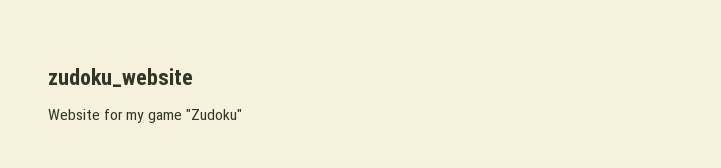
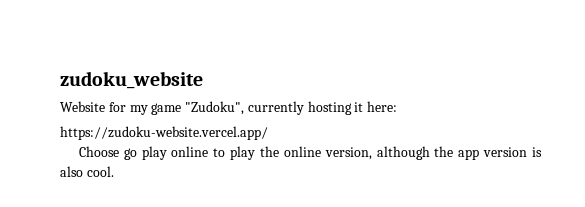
[185,109,242,120] "Zudoku" -> [185,101,398,115] [60,126,268,140] [78,146,542,160] [60,166,114,177] "Zudoku", currently hosting it here: // https://zudoku-website.vercel.app/ // Choose go play online to play the online version, although the app version is also cool.

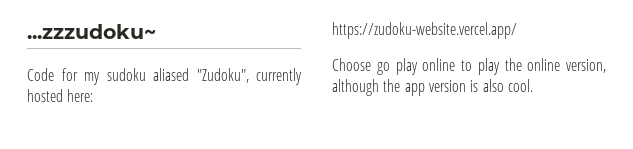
[60,71,203,89] [60,101,364,115] zudoku_website // Website for my game "Zudoku", currently hosting it -> [27,24,156,39] [27,68,302,85] [27,89,63,102] ...zzzudoku~ // Code for my sudoku aliased "Zudoku", currently hosted

